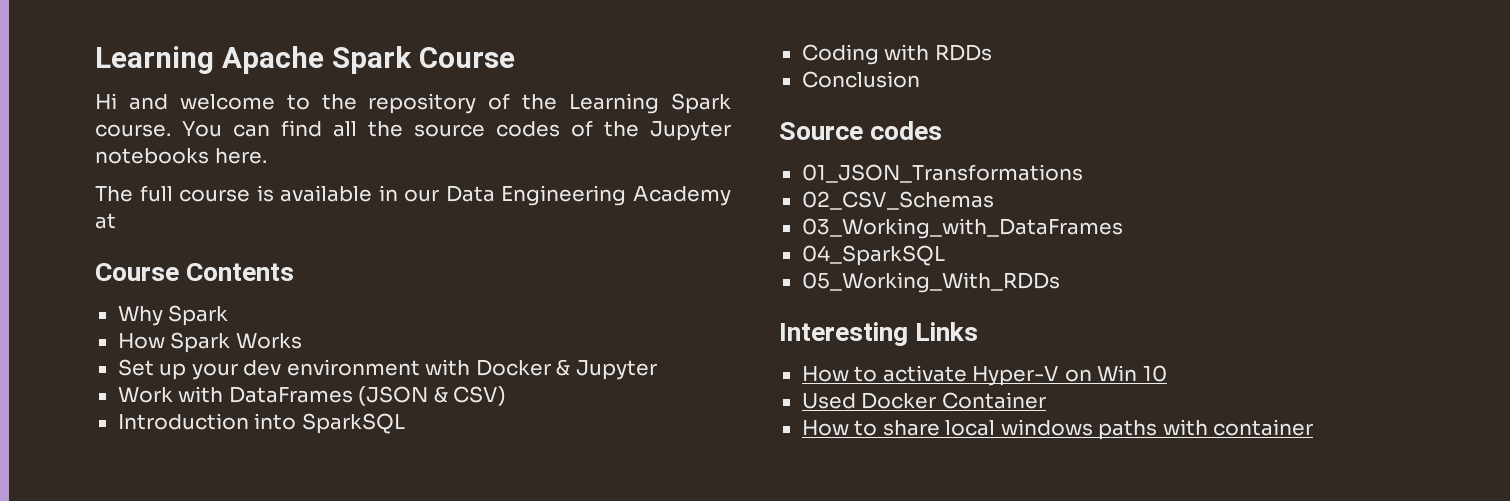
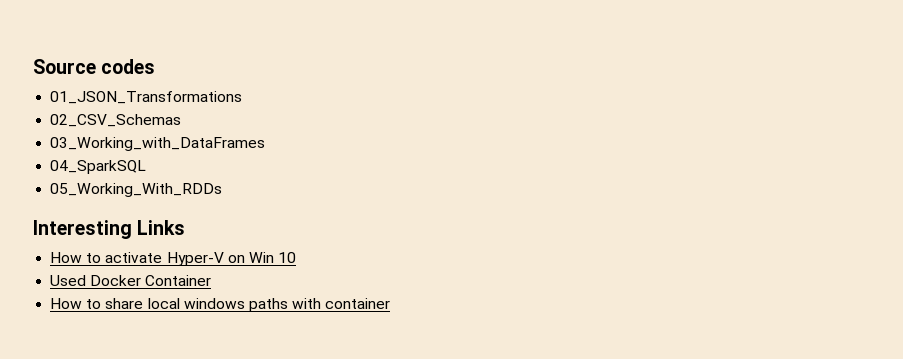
[95,46,515,74] [95,93,732,114] [95,120,731,141] [95,148,267,164] [95,185,731,206] [95,213,116,229] [95,263,295,281] [117,305,229,326] [117,332,302,353] [117,359,657,380] [117,386,507,406] [117,413,405,434] [801,44,992,65] [801,71,920,88] Learning Apache Spark Course // Hi and welcome to the repository of the Learning Spark course. You can find all the source codes of the Jupyter notebooks here. // The full course is available in our Data Engineering Academy at // Course Contents // Why Spark // How Spark Works // Set up your dev environment with Docker & Jupyter // Work with DataFrames (JSON & CSV) // Introduction into SparkSQL // Coding with RDDs // Conclusion // -> (33, 66) none

